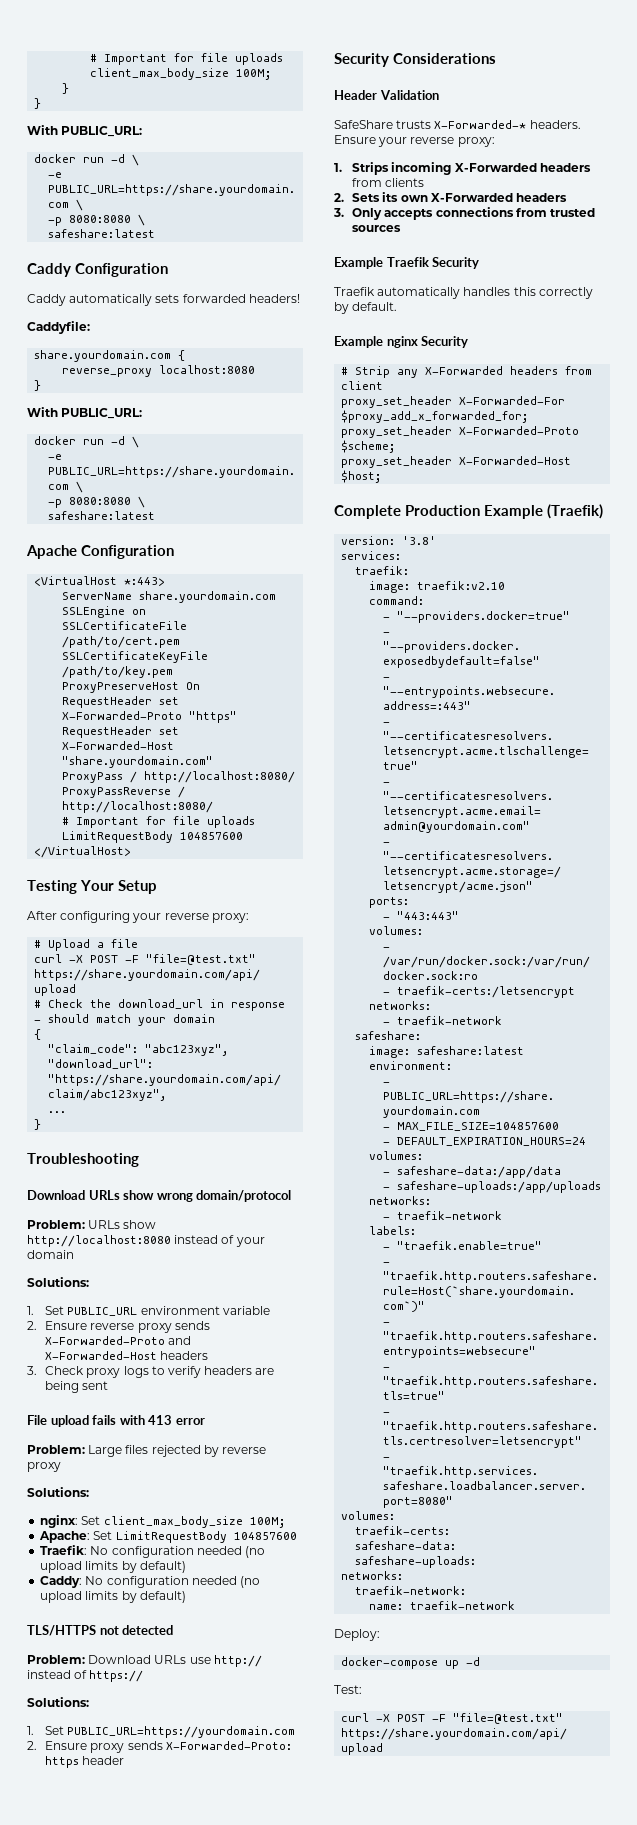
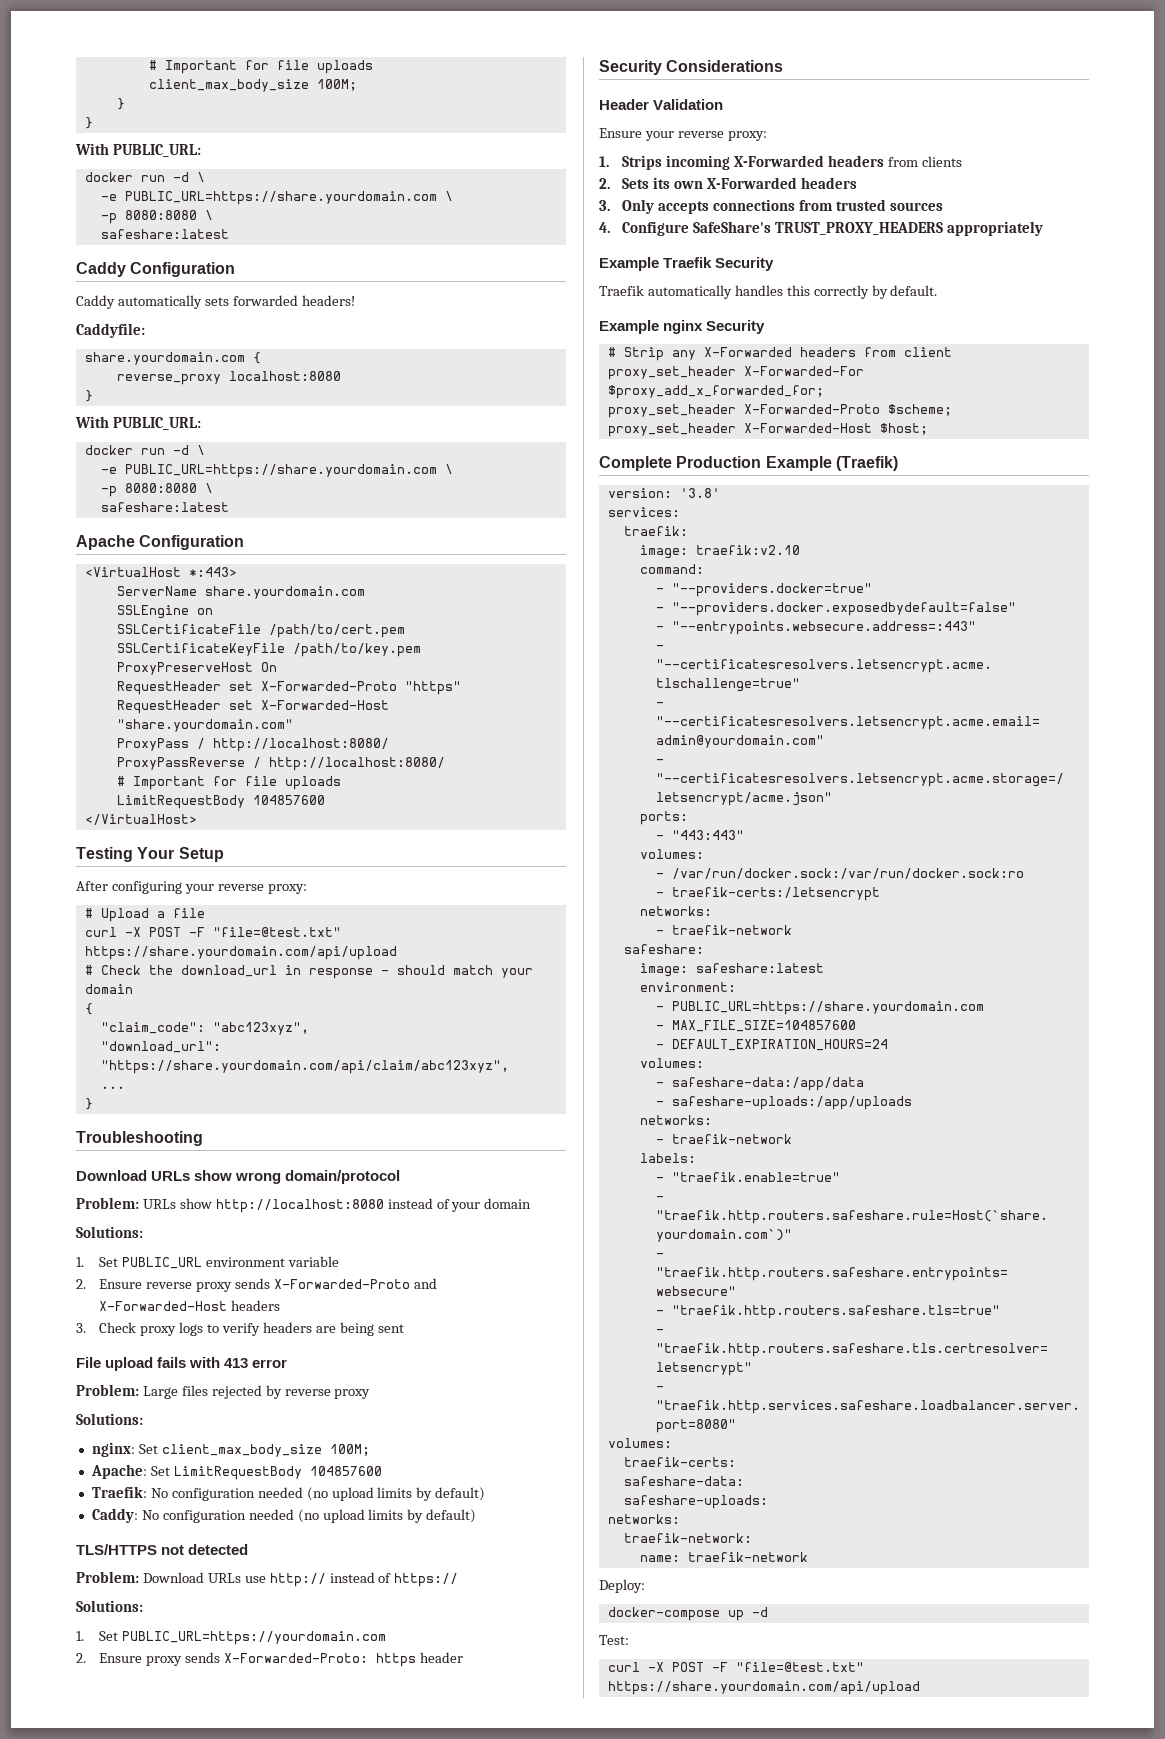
[334,120,581,129] SafeShare trusts X-Forwarded-* headers. -> (724, 104) none
(402, 228) none -> [599,221,1044,236] // 4. Configure SafeShare's TRUST_PROXY_HEADERS appropriately

